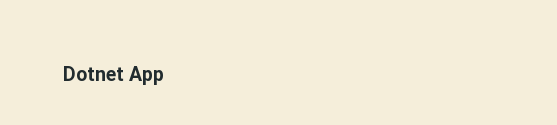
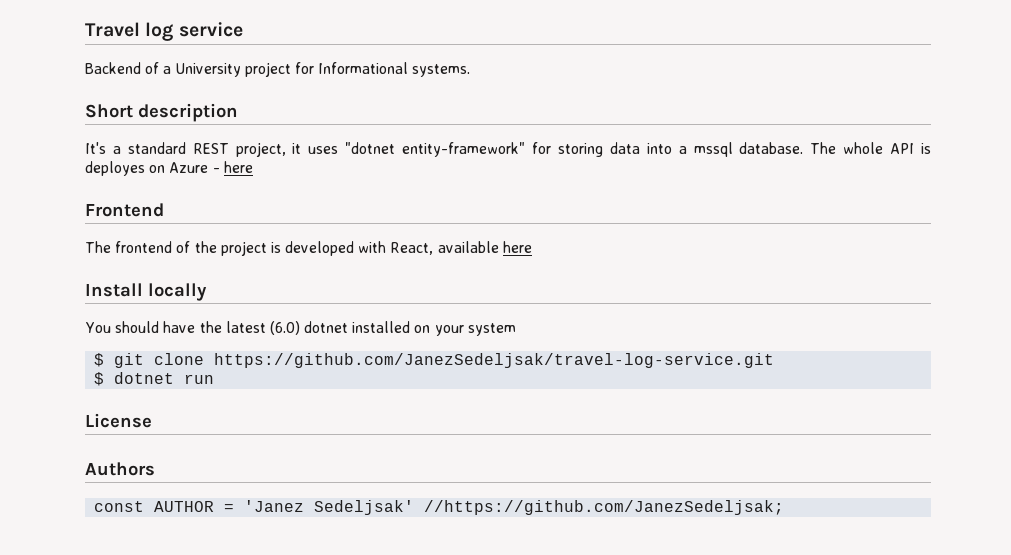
[63,66,165,85] Dotnet App -> [85,22,243,41] [85,62,471,77] [85,103,238,122] [85,142,932,157] [85,161,253,176] [85,203,164,217] [85,241,532,256] [85,283,207,301] [85,321,516,336] [94,353,775,368] [94,372,215,386] [85,413,152,428] [85,462,155,476] [94,500,785,515] Travel log service // Backend of a University project for Informational systems. // Short description // It's a standard REST project, it uses "dotnet entity-framework" for storing data into a mssql database. The whole API is deployes on Azure - here // Frontend // The frontend of the project is developed with React, available here // Install locally // You should have the latest (6.0) dotnet installed on your system // $ git clone https://github.com/JanezSedeljsak/travel-log-service.git // $ dotnet run // License // Authors // const AUTHOR = 'Janez Sedeljsak' //https://github.com/JanezSedeljsak;

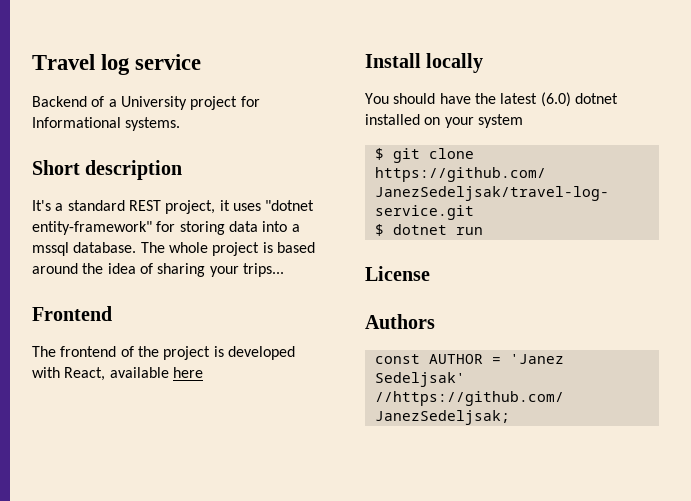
[890,143,932,154] [85,161,253,176] API is deployes on Azure - here -> [212,242,315,256] [32,263,284,277] project is based around the idea of sharing your trips...

